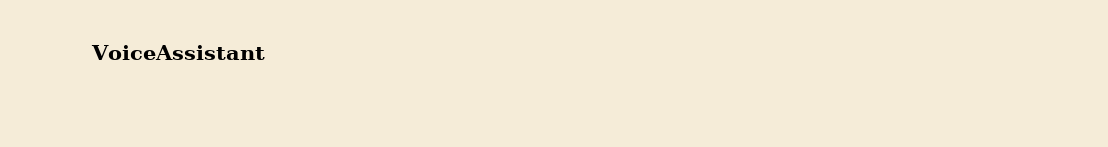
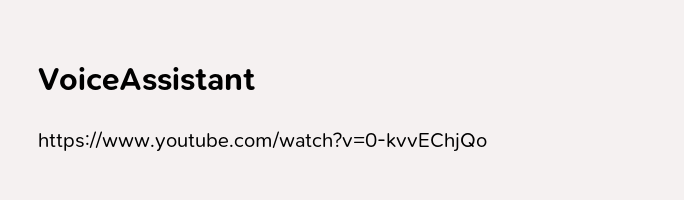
(265, 52) none -> [38,131,487,152] // https://www.youtube.com/watch?v=0-kvvEChjQo

